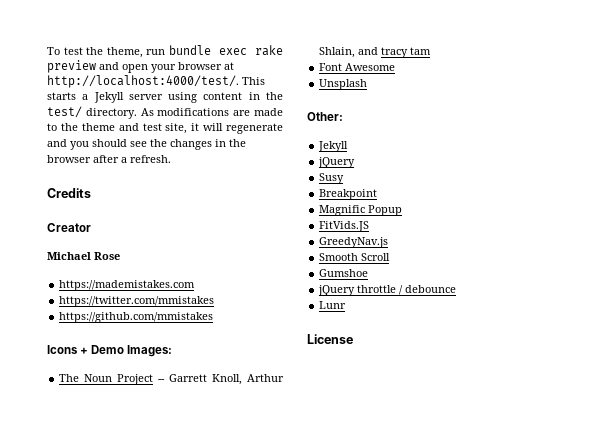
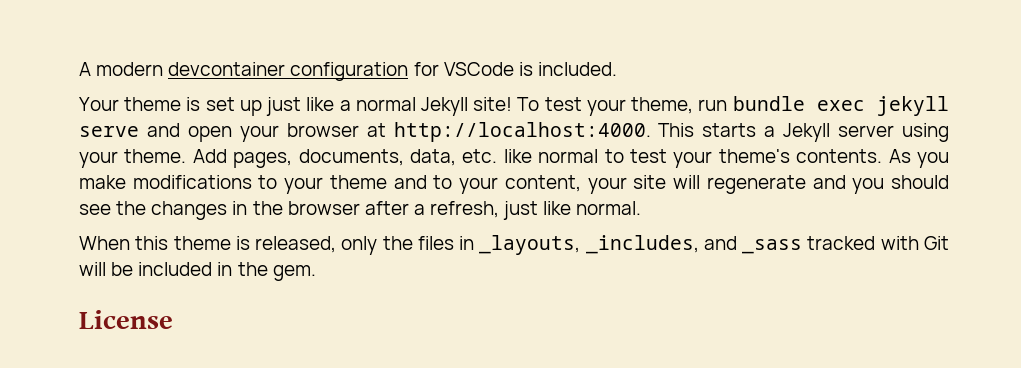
(47, 51) none -> [79,62,617,81] [79,97,513,116] A modern devcontainer configuration for VSCode is included. // Your theme is set up just like a normal Jekyll site!
[86,47,104,55] the -> [586,99,626,116] your
[255,45,283,56] [47,60,96,73] rake preview -> [877,96,949,116] [79,126,139,137] jekyll serve
[47,75,239,88] http://localhost:4000/test/. -> [393,122,651,142] http://localhost:4000.
[203,92,283,100] [47,106,283,119] [47,123,200,134] content in the test/ directory. As modifications are made to the theme and test site, it -> [79,149,949,168] [79,175,667,194] your theme. Add pages, documents, data, etc. like normal to test your theme's contents. As you make modifications to your theme and to your content, your site
[130,155,171,163] [47,188,91,198] [47,223,91,232] [47,252,120,260] [59,280,196,291] [59,296,215,307] [59,312,214,323] [47,345,173,357] [59,374,285,385] [319,47,432,58] [319,63,396,71] [319,79,368,90] [307,112,343,121] [318,141,349,152] [318,157,356,168] [319,173,345,184] [319,189,378,200] [319,205,403,216] [319,221,370,232] [319,237,389,248] [319,253,391,261] [319,269,369,277] [318,285,457,296] [319,301,347,309] refresh. // Credits // Creator // Michael Rose // https://mademistakes.com // https://twitter.com/mmistakes // https://github.com/mmistakes // Icons + Demo Images: // The Noun Project -- Garrett Knoll, Arthur Shlain, and tracy tam // Font Awesome // Unsplash // Other: // Jekyll // jQuery // Susy // Breakpoint // Magnific Popup // FitVids.JS // GreedyNav.js // Smooth Scroll // Gumshoe // jQuery throttle / debounce // Lunr -> [430,201,642,220] [79,235,949,255] [79,262,316,281] refresh, just like normal. // When this theme is released, only the files in _layouts, _includes, and _sass tracked with Git will be included in the gem.

